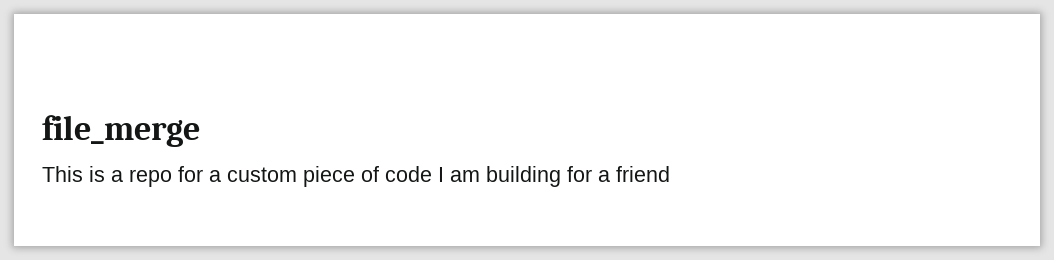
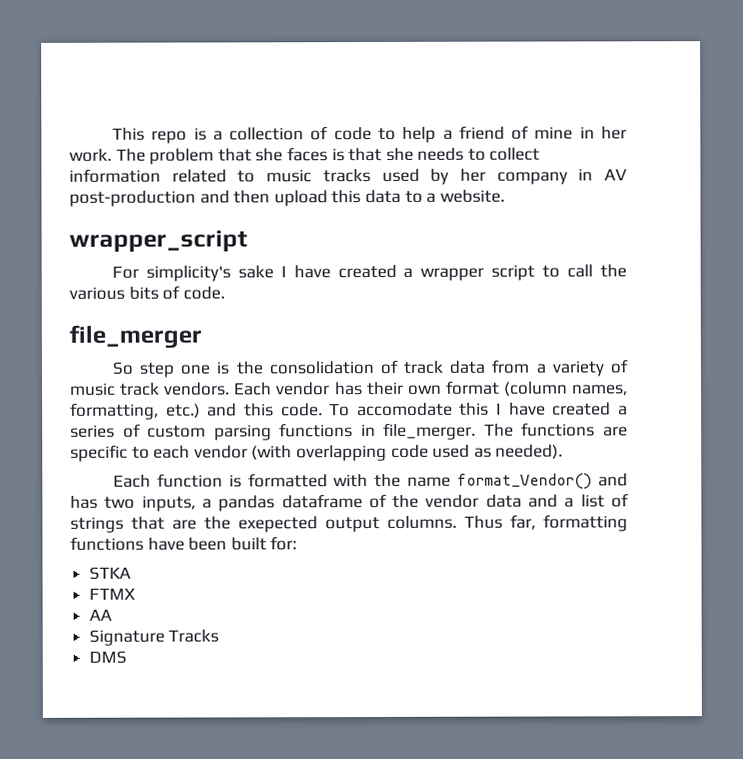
[42,115,200,147] [42,166,670,187] file_merge // This is a repo for a custom piece of code I am building for a friend -> [111,125,628,144] [69,147,541,165] [69,168,627,185] [69,189,505,207] [69,230,248,252] [111,264,627,282] [69,285,225,300] [69,324,202,349] [111,359,628,378] [70,380,629,397] [70,402,628,420] [70,422,628,441] [70,444,564,462] [112,473,628,490] [70,493,629,512] [70,514,628,533] [70,536,298,551] [88,566,131,580] [88,587,136,600] [88,608,112,621] [88,629,220,646] [88,650,127,664] This repo is a collection of code to help a friend of mine in her work. The problem that she faces is that she needs to collect information related to music tracks used by her company in AV post-production and then upload this data to a website. // wrapper_script // For simplicity's sake I have created a wrapper script to call the various bits of code. // file_merger // So step one is the consolidation of track data from a variety of music track vendors. Each vendor has their own format (column names, formatting, etc.) and this code. To accomodate this I have created a series of custom parsing functions in file_merger. The functions are specific to each vendor (with overlapping code used as needed). // Each function is formatted with the name format_Vendor() and has two inputs, a pandas dataframe of the vendor data and a list of strings that are the exepected output columns. Thus far, formatting functions have been built for: // STKA // FTMX // AA // Signature Tracks // DMS

